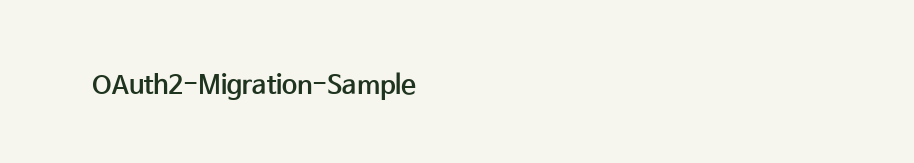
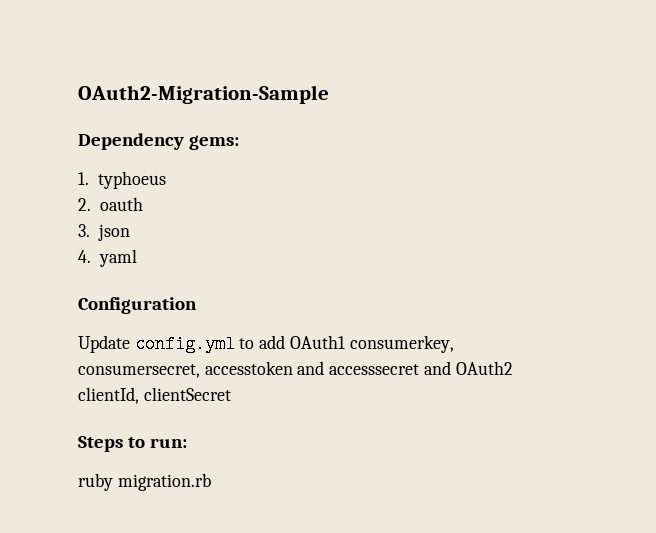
(416, 86) none -> [78,133,239,150] [78,171,166,189] [78,197,143,211] [78,224,130,241] [78,249,137,267] [78,297,197,314] [78,335,454,353] [78,361,513,378] [78,387,231,404] [78,436,187,452] [78,473,211,491] // Dependency gems: // 1. typhoeus // 2. oauth // 3. json // 4. yaml // Configuration // Update config.yml to add OAuth1 consumerkey, consumersecret, accesstoken and accesssecret and OAuth2 clientId, clientSecret // Steps to run: // ruby migration.rb

